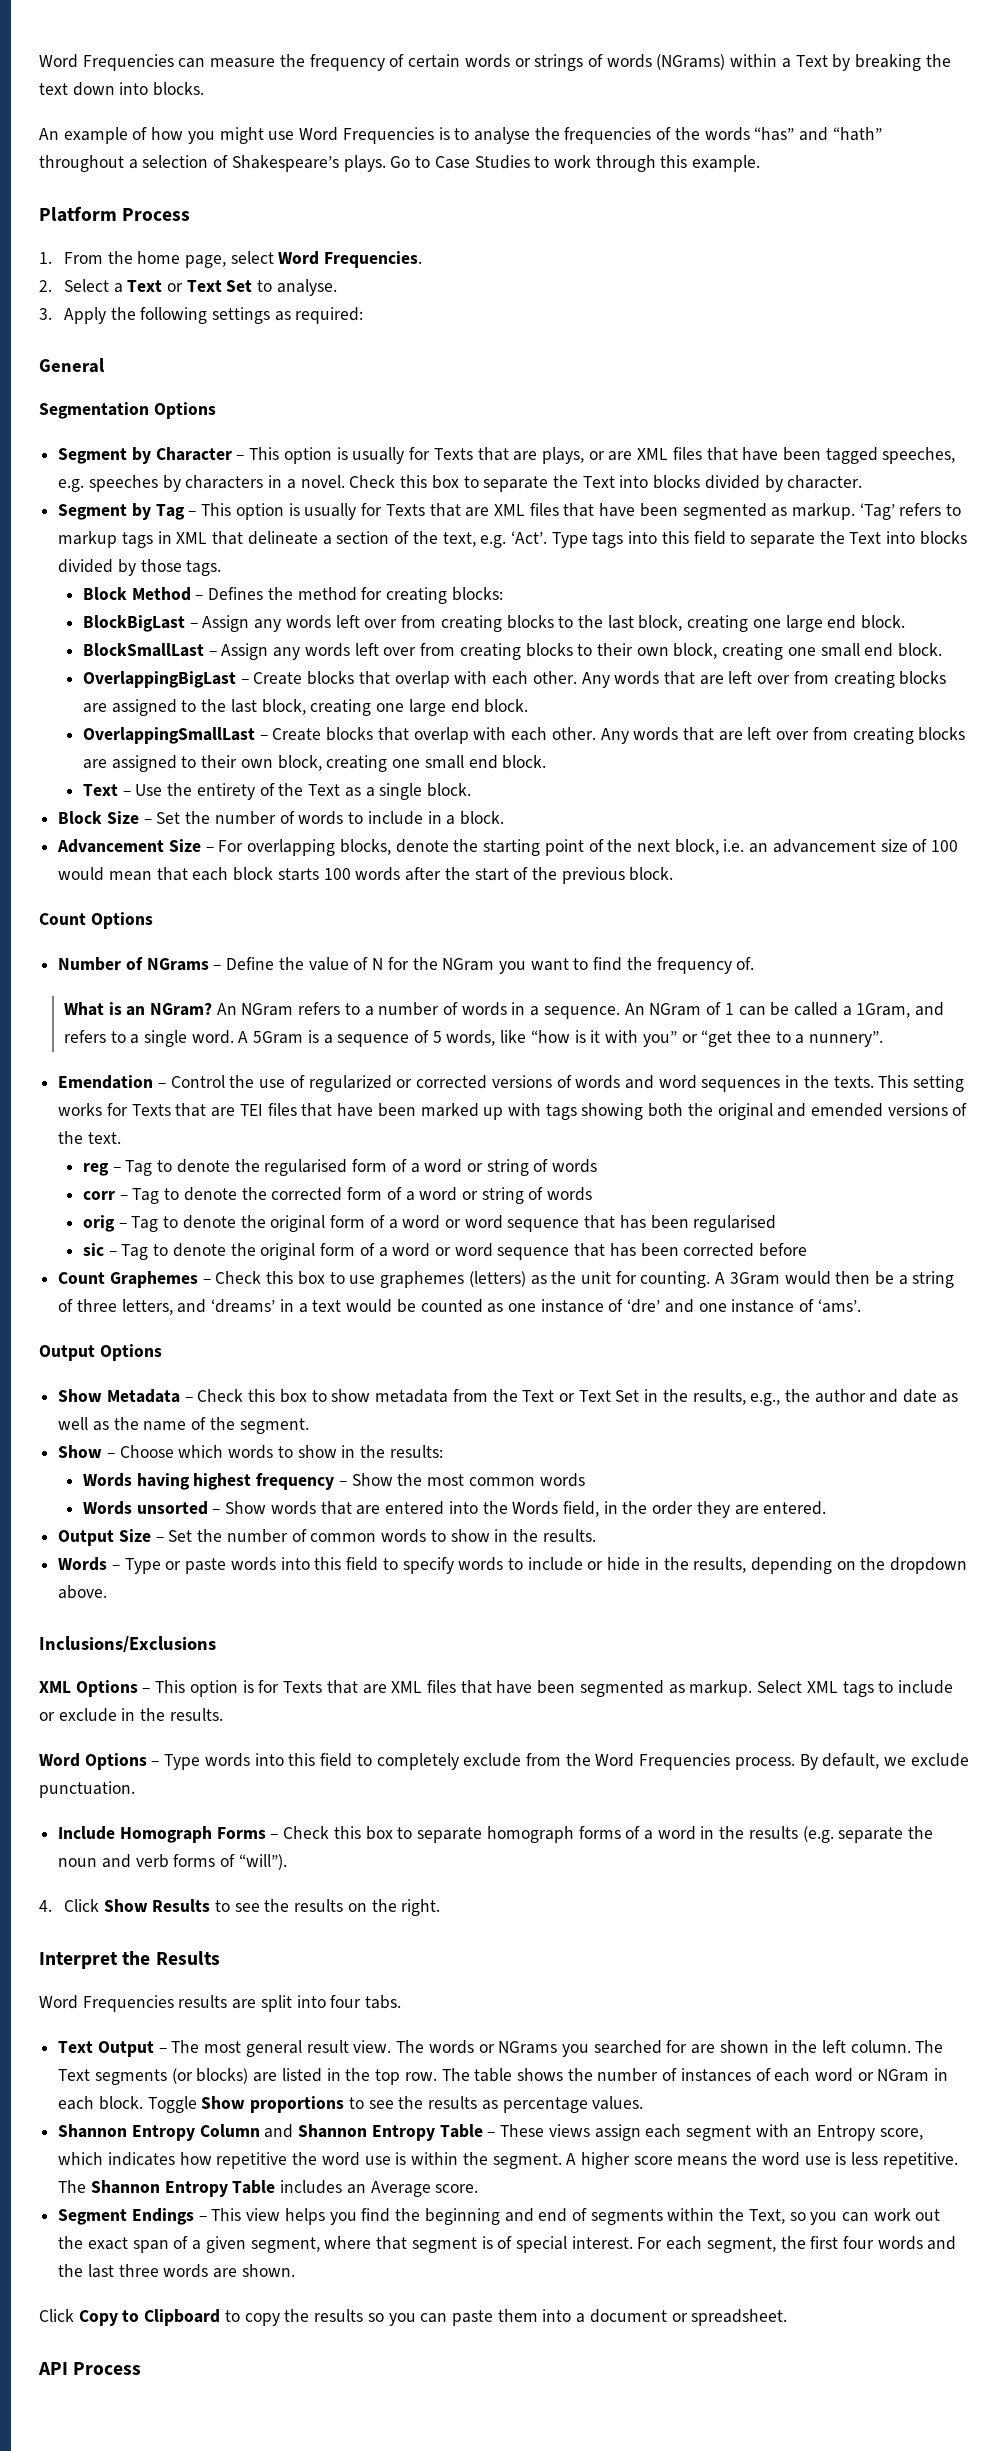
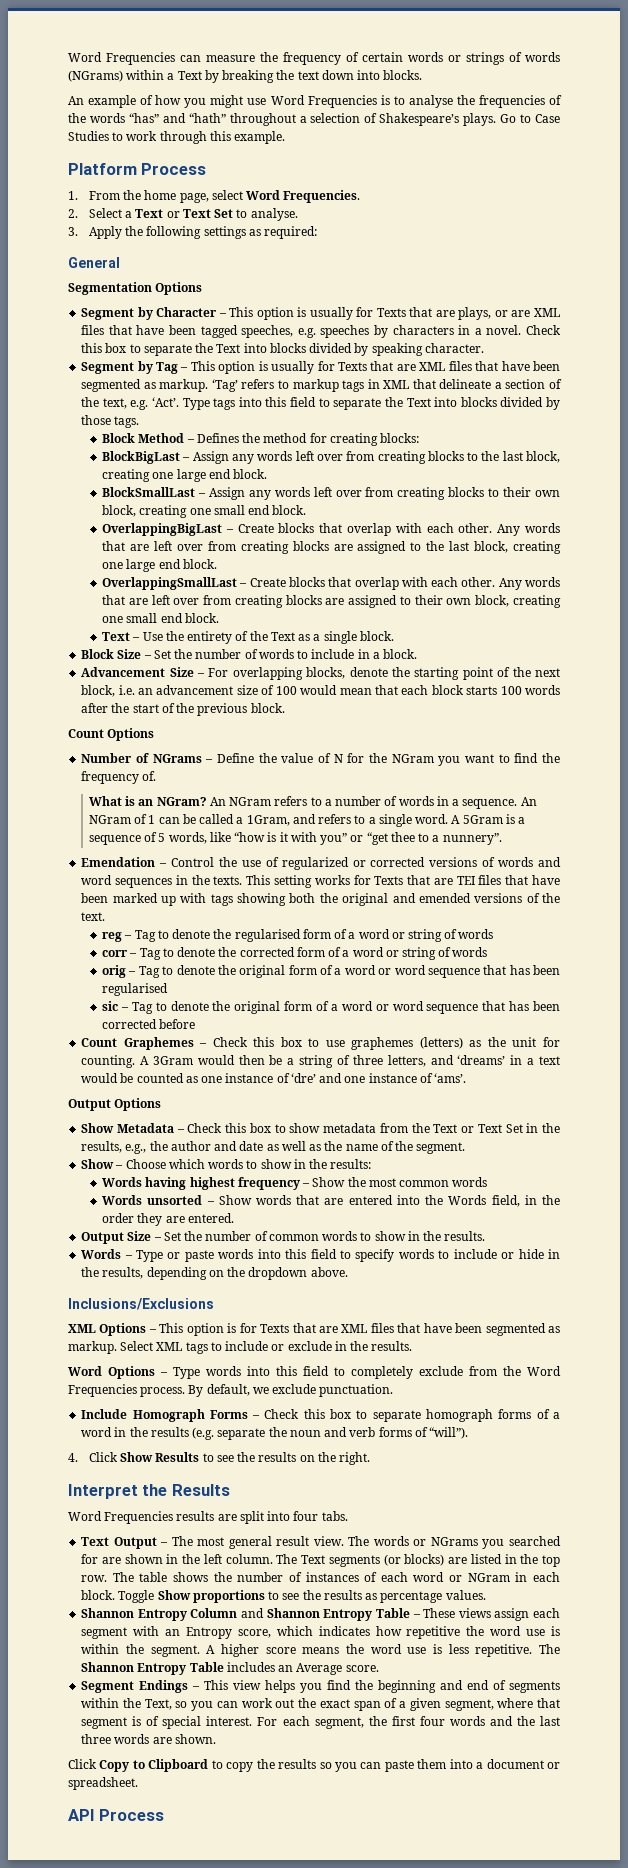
(783, 483) none -> [371,343,423,356] speaking

